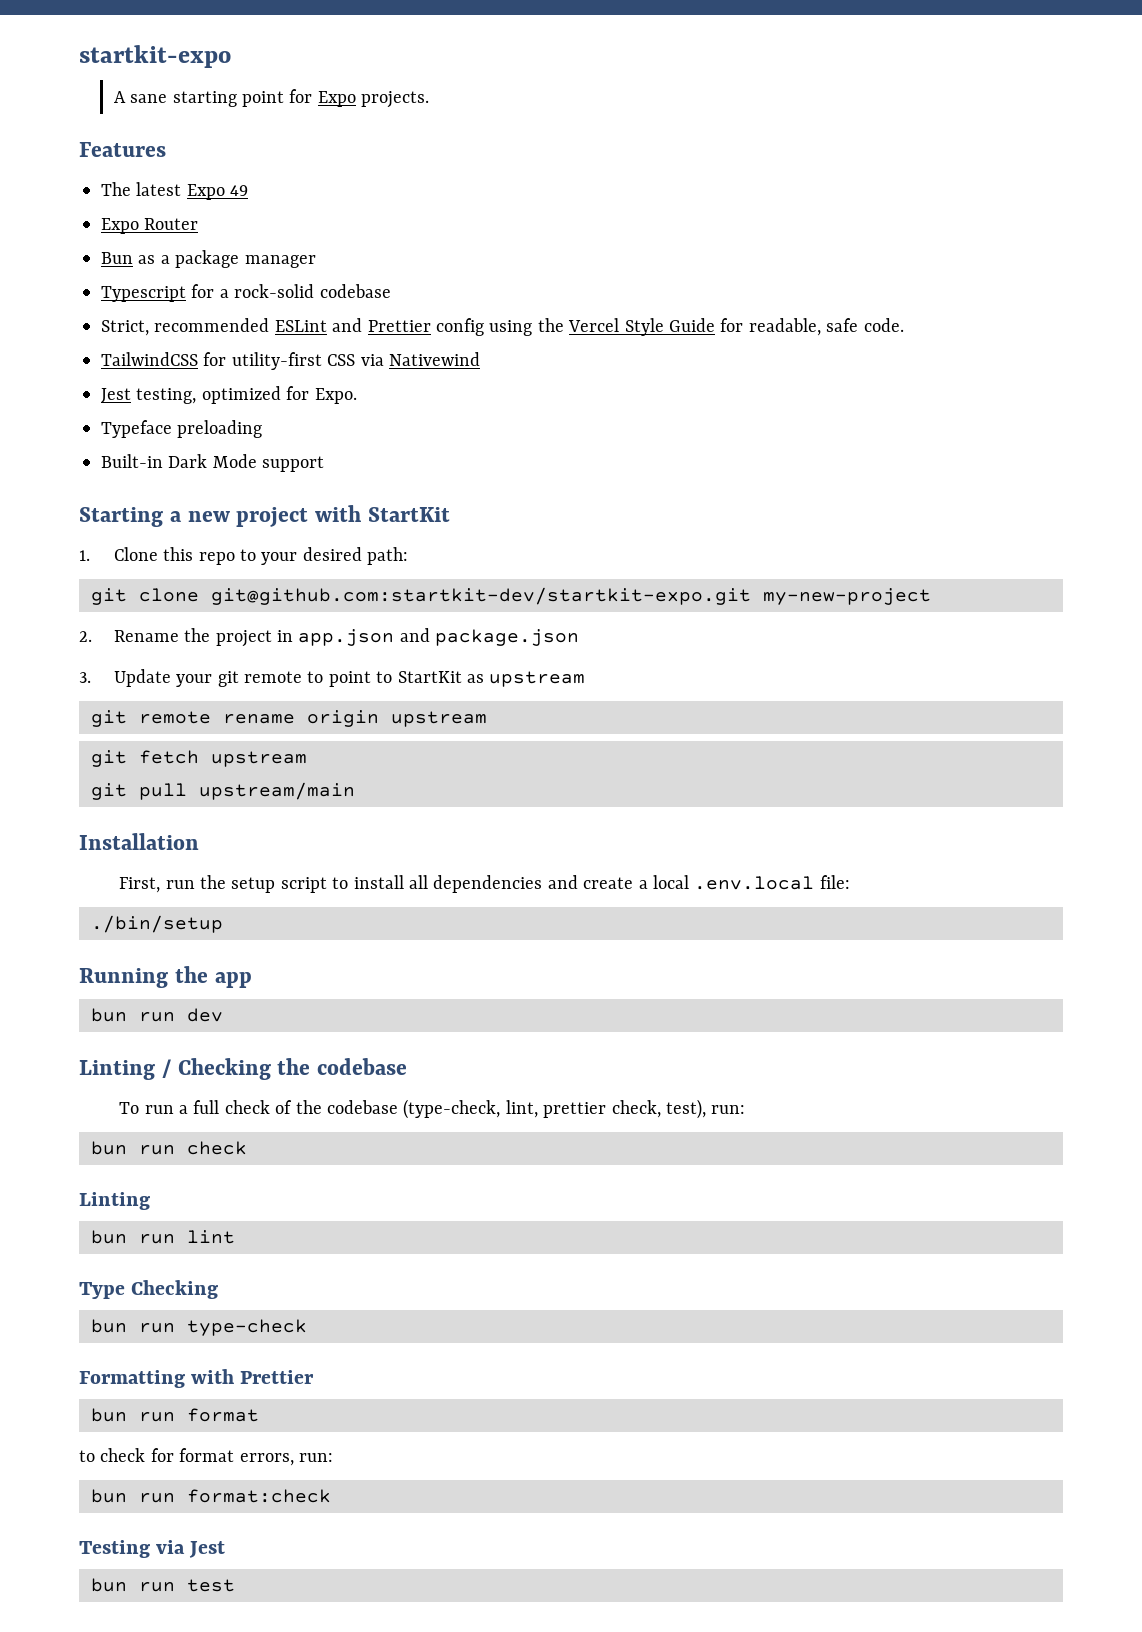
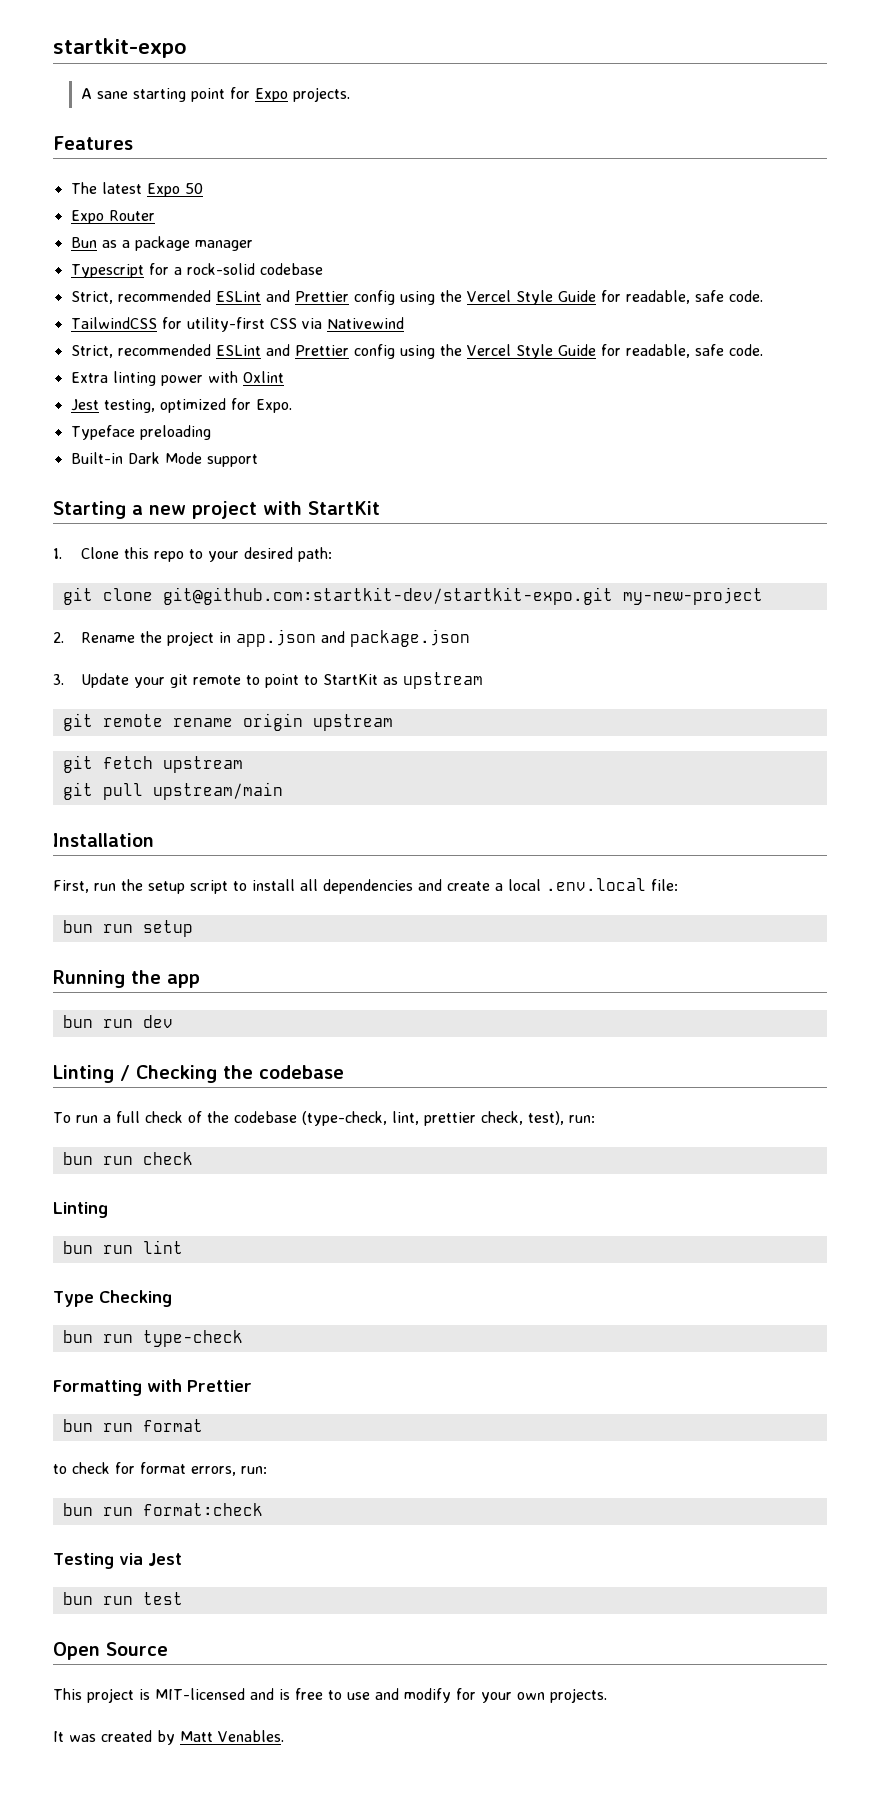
[230,185,249,196] 49 -> [184,183,203,194] 50
(480, 359) none -> [70,344,763,359] [70,371,284,386] // Strict, recommended ESLint and Prettier config using the Vercel Style Guide for readable, safe code. // Extra linting power with Oxlint
[91,915,223,933] ./bin/setup -> [62,920,193,937] bun run setup
(235, 1585) none -> [53,1642,168,1660] [53,1688,607,1703] [53,1730,284,1745] // Open Source // This project is MIT-licensed and is free to use and modify for your own projects. // It was created by Matt Venables.

